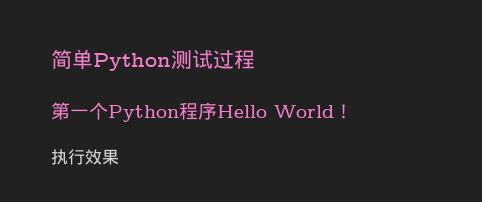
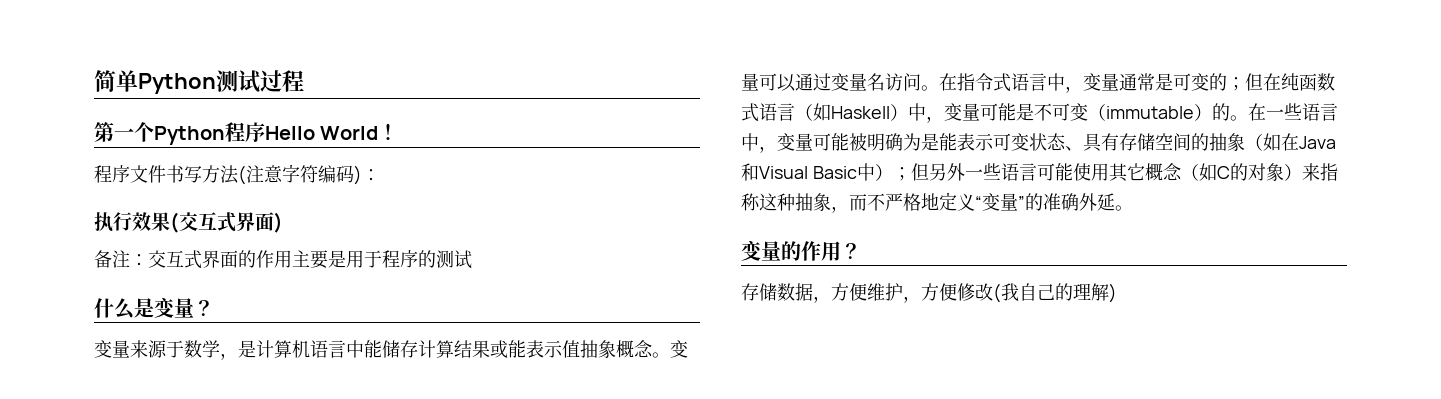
[51,149,119,165] 执行效果 -> [94,164,380,185] [94,212,283,233] [94,250,472,269] [94,297,214,320] [94,340,688,360] [741,73,1335,93] [741,103,1338,123] [741,133,1336,153] [741,163,1338,182] [741,192,1133,213] [741,240,861,261] [741,283,1117,303] 程序文件书写方法(注意字符编码)： // 执行效果(交互式界面) // 备注：交互式界面的作用主要是用于程序的测试 // 什么是变量？ // 变量来源于数学，是计算机语言中能储存计算结果或能表示值抽象概念。变量可以通过变量名访问。在指令式语言中，变量通常是可变的；但在纯函数式语言（如Haskell）中，变量可能是不可变（immutable）的。在一些语言中，变量可能被明确为是能表示可变状态、具有存储空间的抽象（如在Java和Visual Basic中）；但另外一些语言可能使用其它概念（如C的对象）来指称这种抽象，而不严格地定义“变量”的准确外延。 // 变量的作用？ // 存储数据，方便维护，方便修改(我自己的理解)

